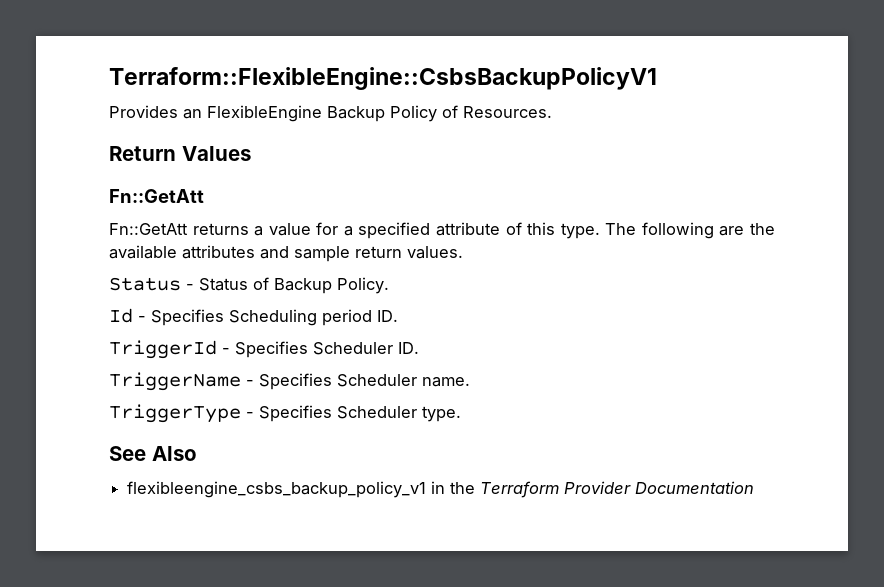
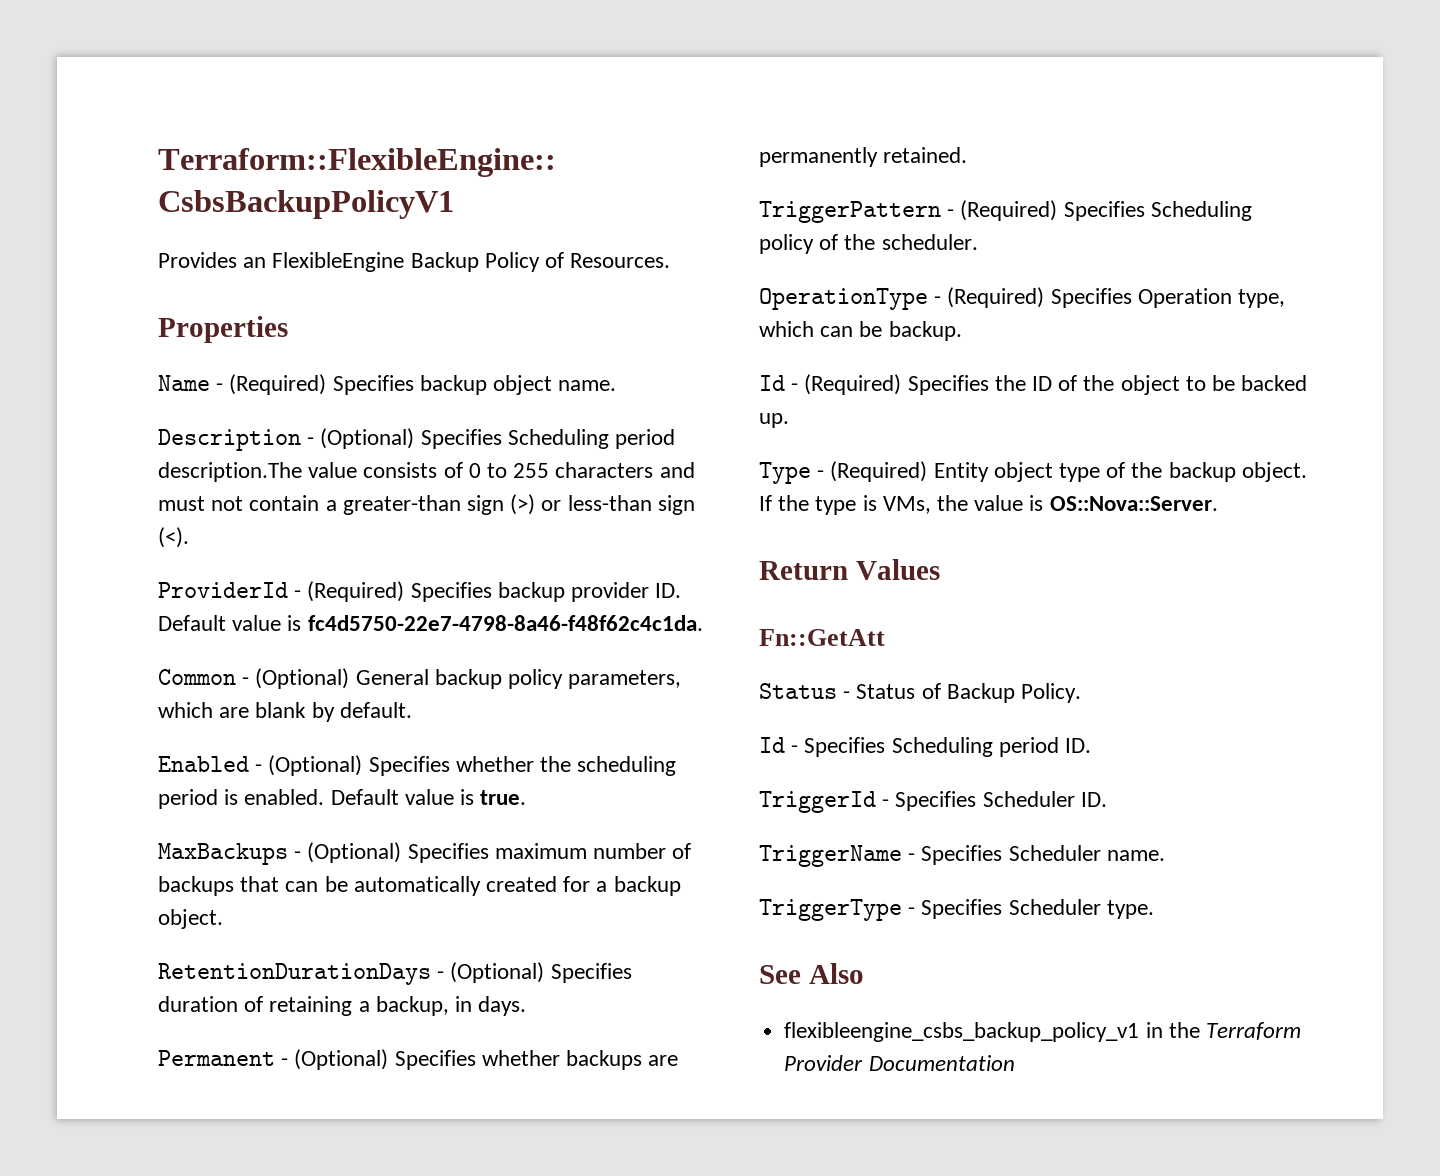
[109,146,251,161] [109,189,204,203] [109,222,775,239] [109,245,463,262] Return Values // Fn::GetAtt // Fn::GetAtt returns a value for a specified attribute of this type. The following are the available attributes and sample return values. -> [158,316,288,343] [158,374,617,395] [158,428,676,451] [158,462,695,482] [158,494,695,515] [158,527,189,548] [158,581,682,602] [158,615,703,631] [158,668,682,689] [158,702,412,722] [158,755,677,776] [158,789,527,809] [158,842,692,865] [158,876,681,896] [158,909,223,929] [158,962,632,985] [158,996,527,1016] [158,1049,679,1070] [759,147,968,167] [759,200,1252,223] [759,234,978,254] [759,287,1286,310] [759,321,962,341] [759,374,1308,395] [759,413,789,428] [759,461,1307,484] [759,495,1218,515] [759,559,940,580] [759,629,885,646] Properties // Name - (Required) Specifies backup object name. // Description - (Optional) Specifies Scheduling period description.The value consists of 0 to 255 characters and must not contain a greater-than sign (>) or less-than sign (<). // ProviderId - (Required) Specifies backup provider ID. Default value is fc4d5750-22e7-4798-8a46-f48f62c4c1da. // Common - (Optional) General backup policy parameters, which are blank by default. // Enabled - (Optional) Specifies whether the scheduling period is enabled. Default value is true. // MaxBackups - (Optional) Specifies maximum number of backups that can be automatically created for a backup object. // RetentionDurationDays - (Optional) Specifies duration of retaining a backup, in days. // Permanent - (Optional) Specifies whether backups are permanently retained. // TriggerPattern - (Required) Specifies Scheduling policy of the scheduler. // OperationType - (Required) Specifies Operation type, which can be backup. // Id - (Required) Specifies the ID of the object to be backed up. // Type - (Required) Entity object type of the backup object. If the type is VMs, the value is OS::Nova::Server. // Return Values // Fn::GetAtt

